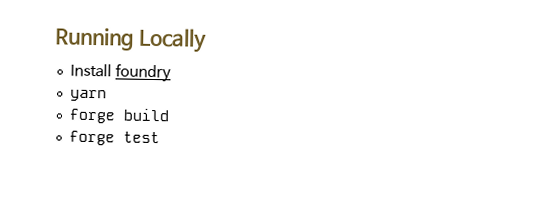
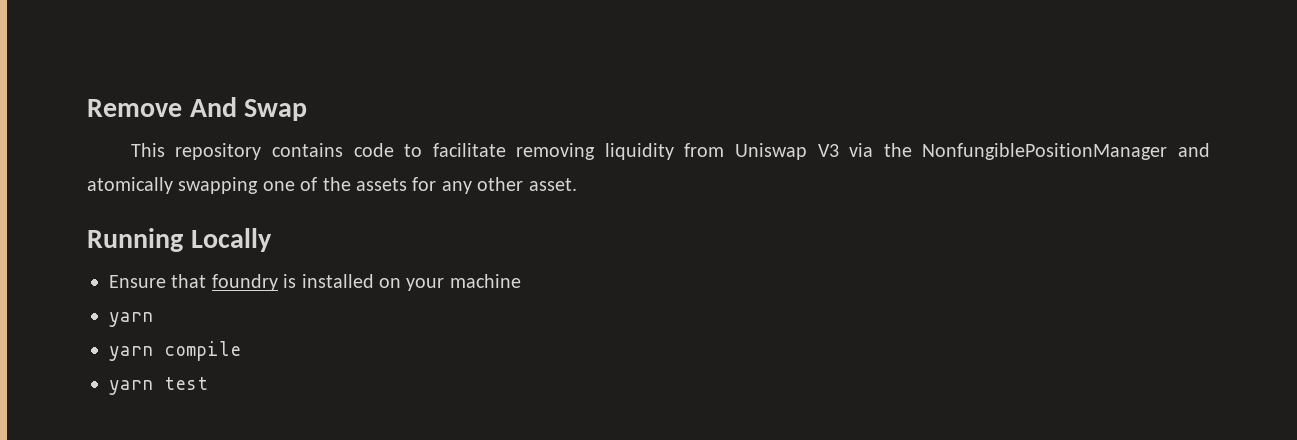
(54, 39) none -> [87,97,308,121] [130,143,1210,160] [87,177,577,194] Remove And Swap // This repository contains code to facilitate removing liquidity from Uniswap V3 via the NonfungiblePositionManager and atomically swapping one of the assets for any other asset. //
[69,63,112,78] Install -> [109,274,207,288] Ensure that
[69,89,107,102] [68,108,170,124] [68,130,115,146] // yarn // forge build // forge -> [283,274,521,291] [109,312,153,327] [109,341,241,361] [109,380,153,395] is installed on your machine // yarn // yarn compile // yarn

